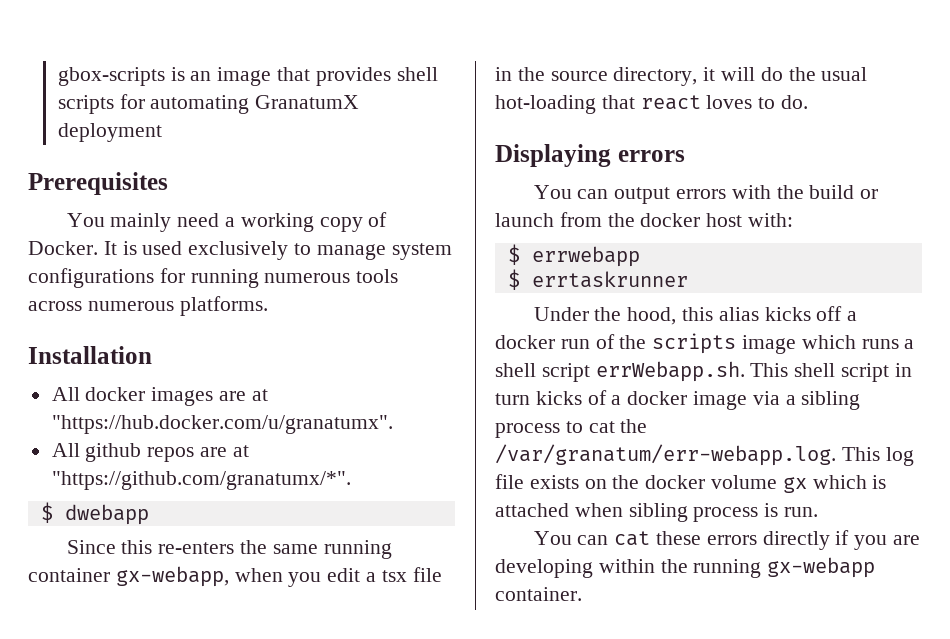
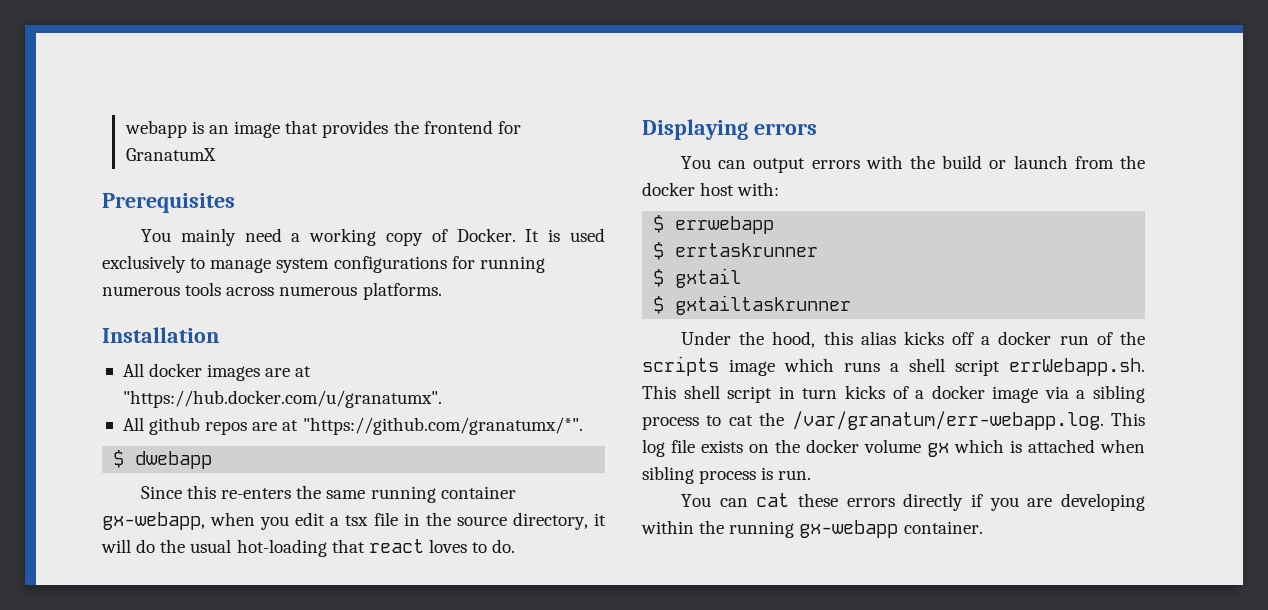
[57,67,165,86] gbox-scripts -> [124,120,187,138] webapp
[396,67,438,81] [57,94,250,114] shell scripts for automating -> [393,120,521,134] the frontend for
[57,123,162,142] deployment -> (216, 154) none
(688, 279) none -> [653,268,742,288] [653,295,852,315] // $ gxtail // $ gxtailtaskrunner

